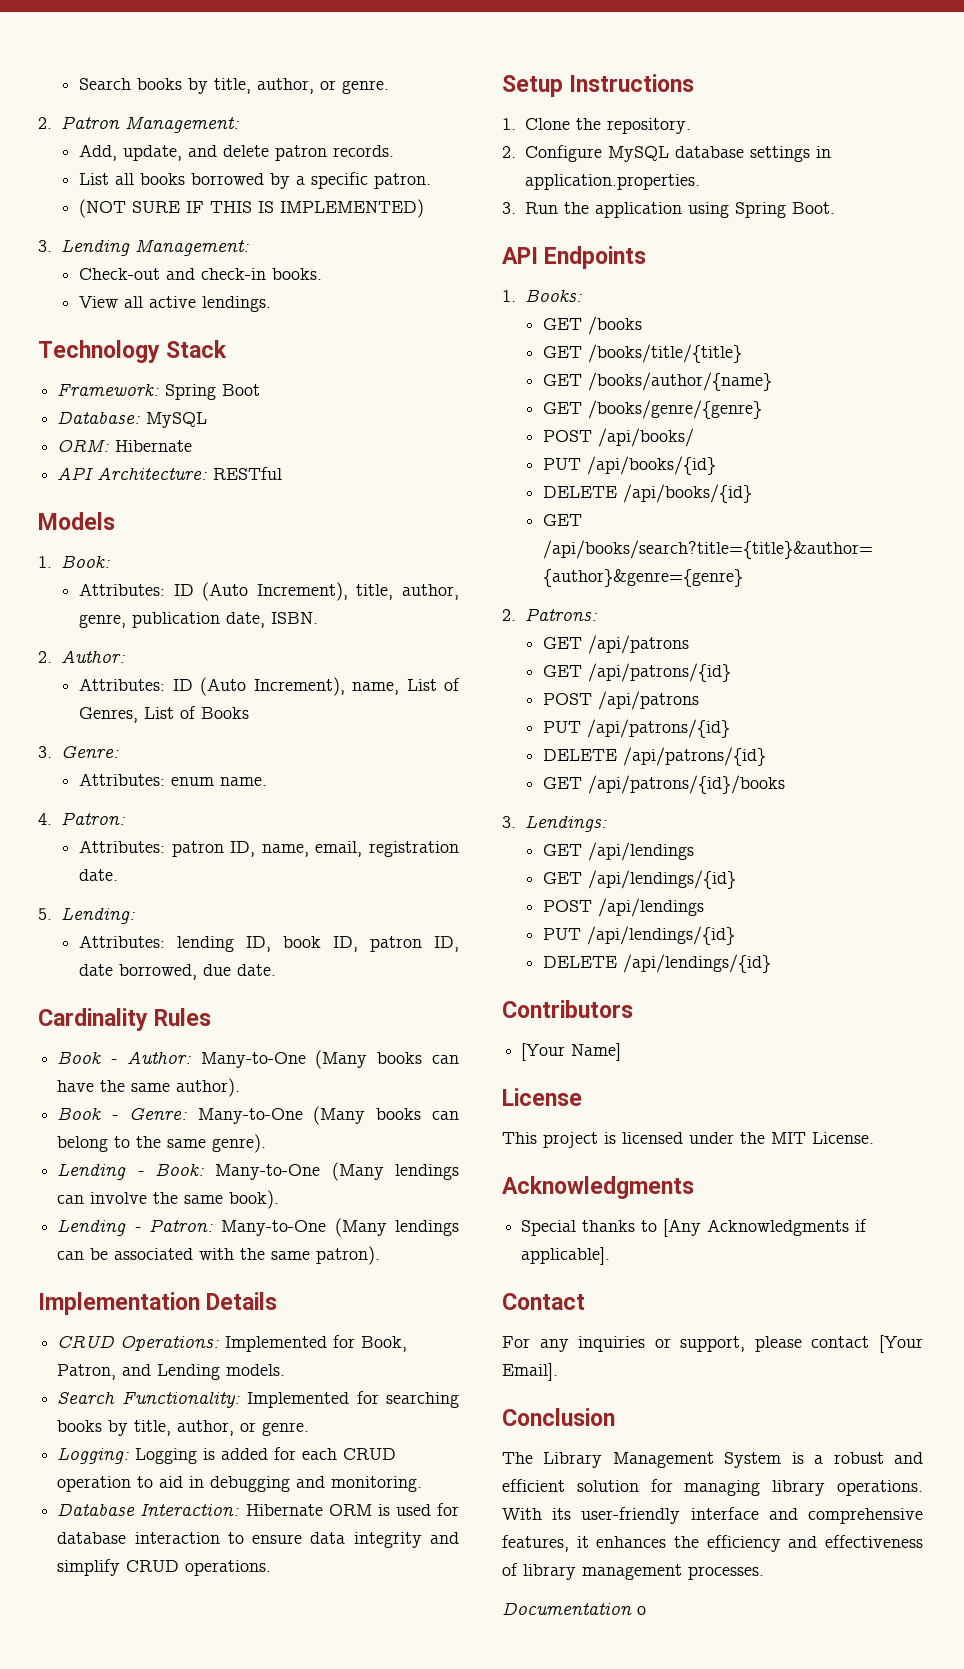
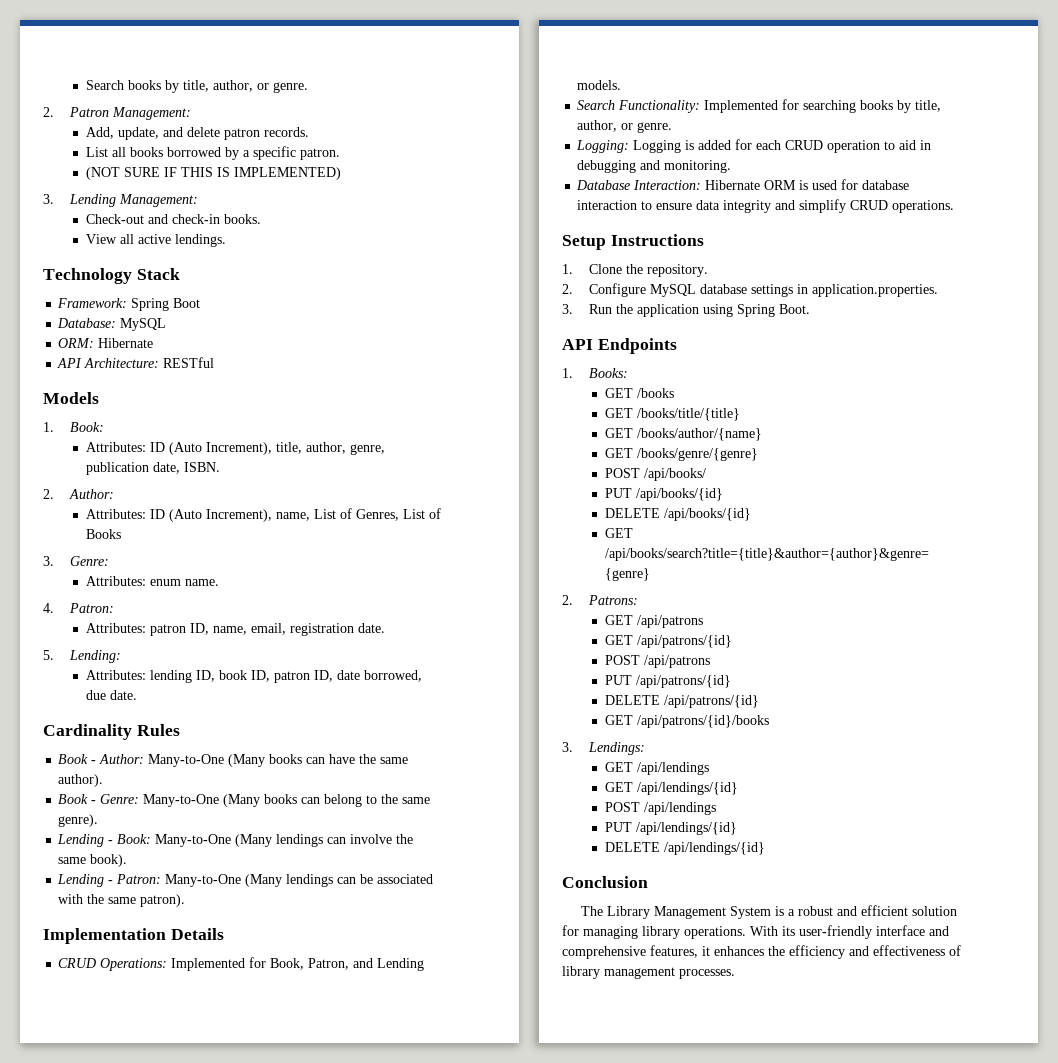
[502,1000,633,1018] [521,1043,622,1061] [502,1088,582,1106] [502,1132,874,1148] [502,1176,694,1199] [521,1219,868,1237] [521,1247,611,1265] [502,1293,585,1310] [502,1335,923,1353] [502,1363,558,1381] // Contributors // [Your Name] // License // This project is licensed under the MIT License. // Acknowledgments // Special thanks to [Any Acknowledgments if applicable]. // Contact // For any inquiries or support, please contact [Your Email]. -> (765, 848) none
[502,1602,646,1615] // Documentation o -> (735, 974) none

